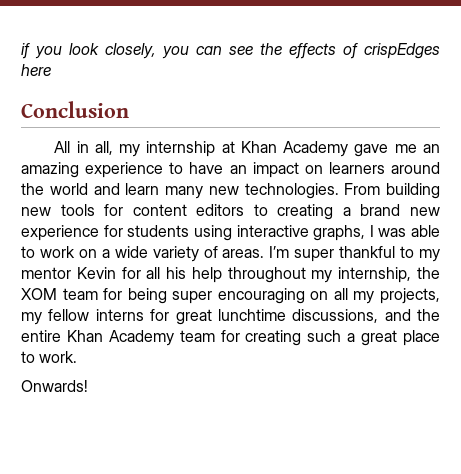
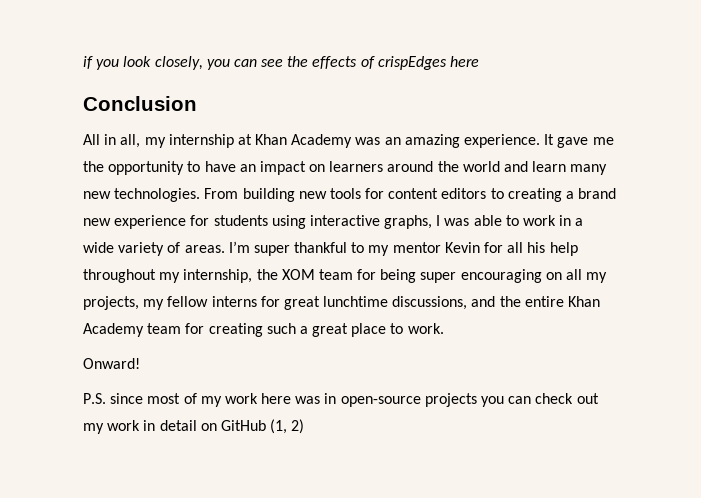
[354,144,440,157] [21,162,164,178] gave me an amazing experience -> [355,134,614,148] [83,161,185,175] was an amazing experience. It gave me the opportunity
[78,249,97,258] on -> [559,215,572,226] in
[21,380,88,392] Onwards! -> [83,358,140,369] [83,393,599,407] [83,419,305,434] Onward! // P.S. since most of my work here was in open-source projects you can check out my work in detail on GitHub (1, 2)

